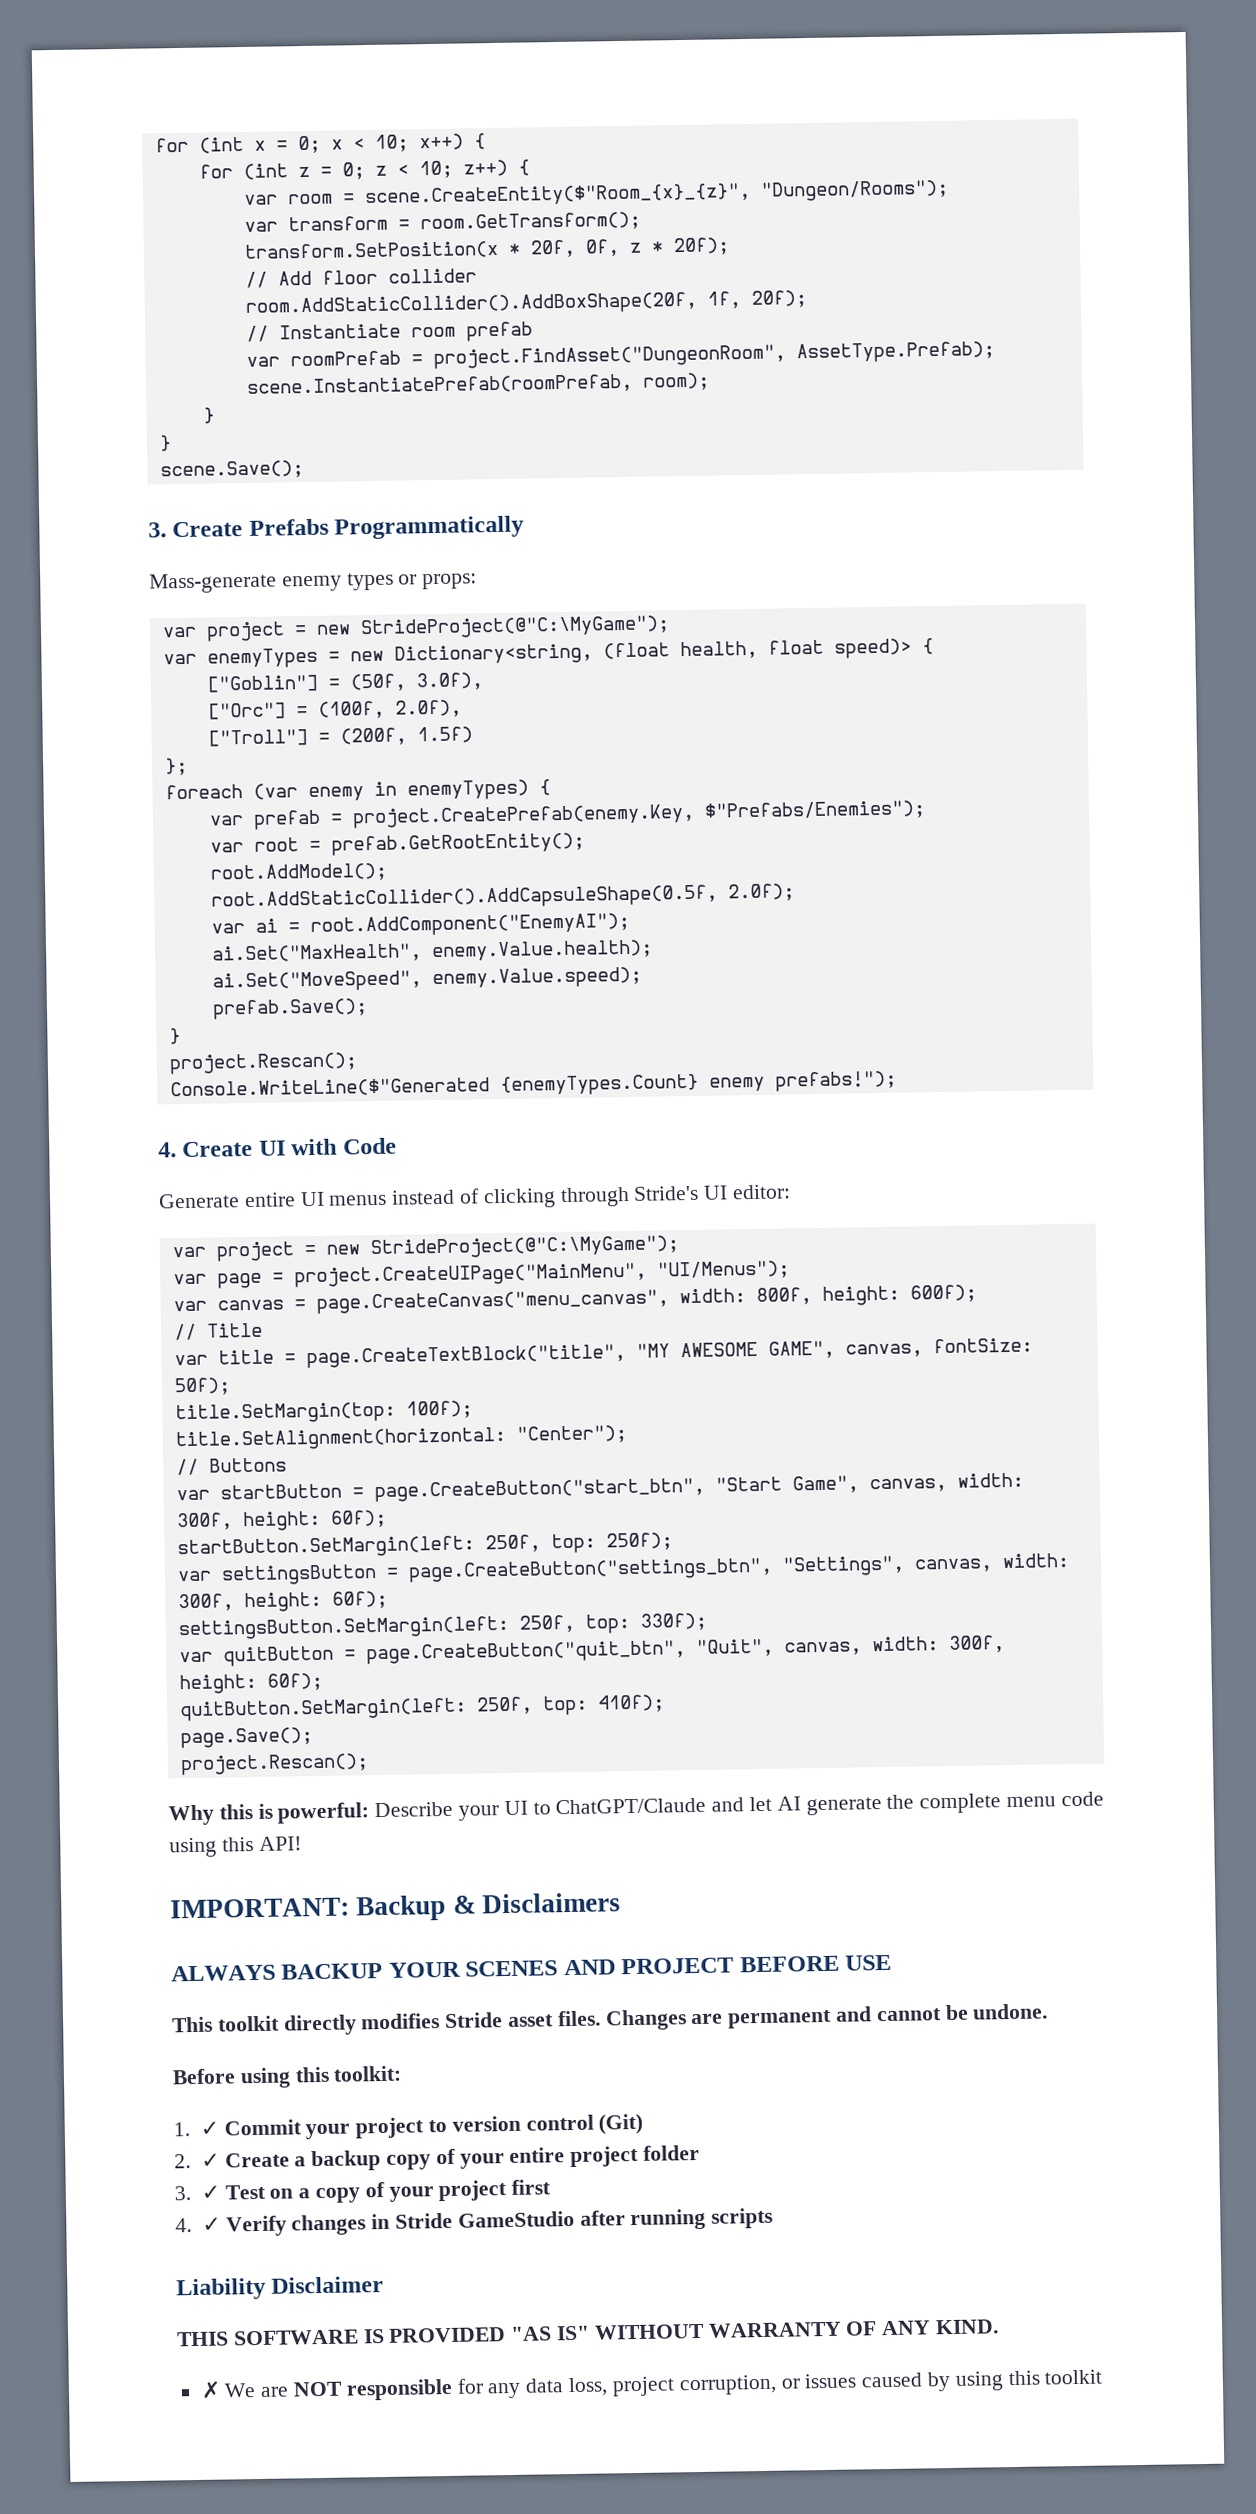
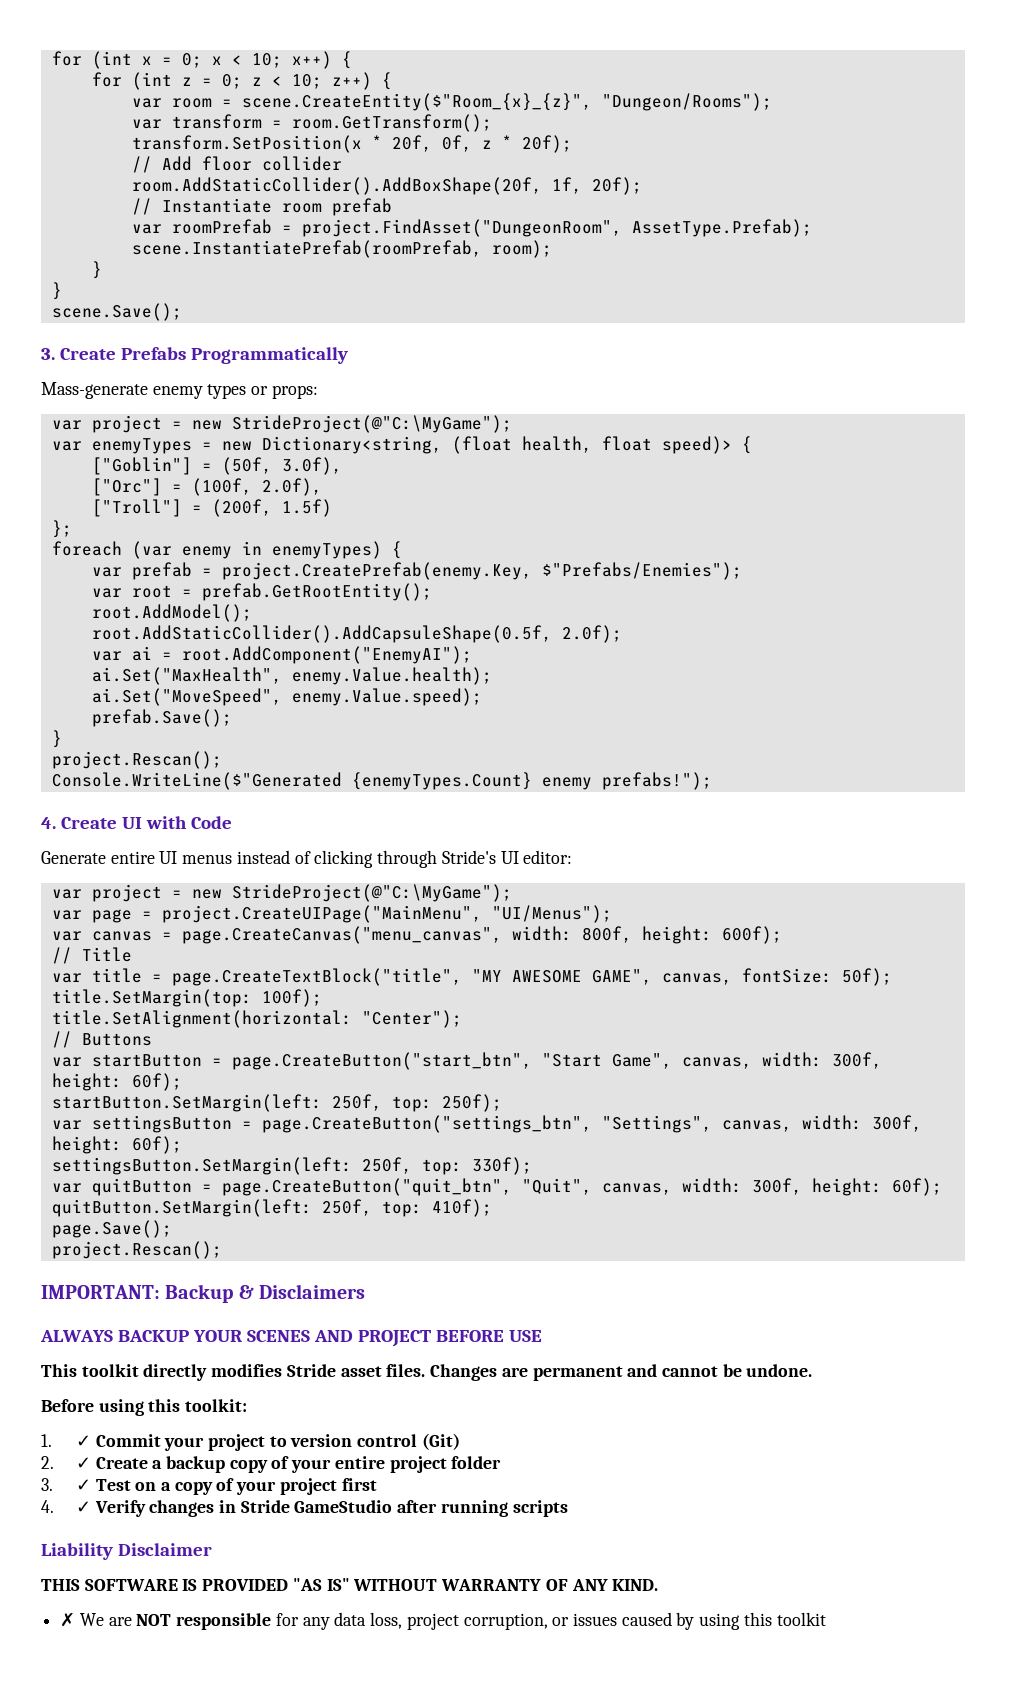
[168,1791,1104,1826] [169,1836,302,1858] // Why this is powerful: Describe your UI to ChatGPT/Claude and let AI generate the complete menu code using this API! -> (222, 1250) none

